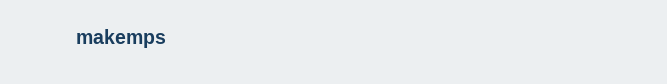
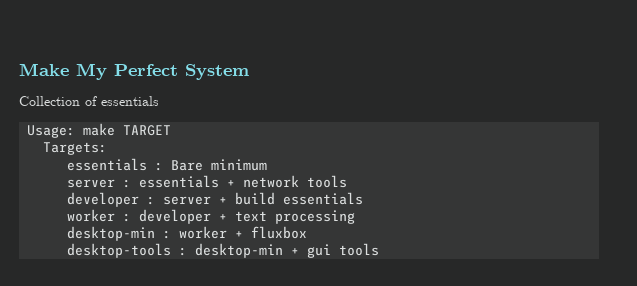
[76,29,166,48] makemps -> [19,63,249,80] [19,96,159,106] [27,123,172,138] [43,142,108,155] [67,158,268,171] [67,175,348,188] [67,192,364,207] [67,209,356,224] [67,226,308,241] [67,243,380,258] Make My Perfect System // Collection of essentials // Usage: make TARGET // Targets: // essentials : Bare minimum // server : essentials + network tools // developer : server + build essentials // worker : developer + text processing // desktop-min : worker + fluxbox // desktop-tools : desktop-min + gui tools

